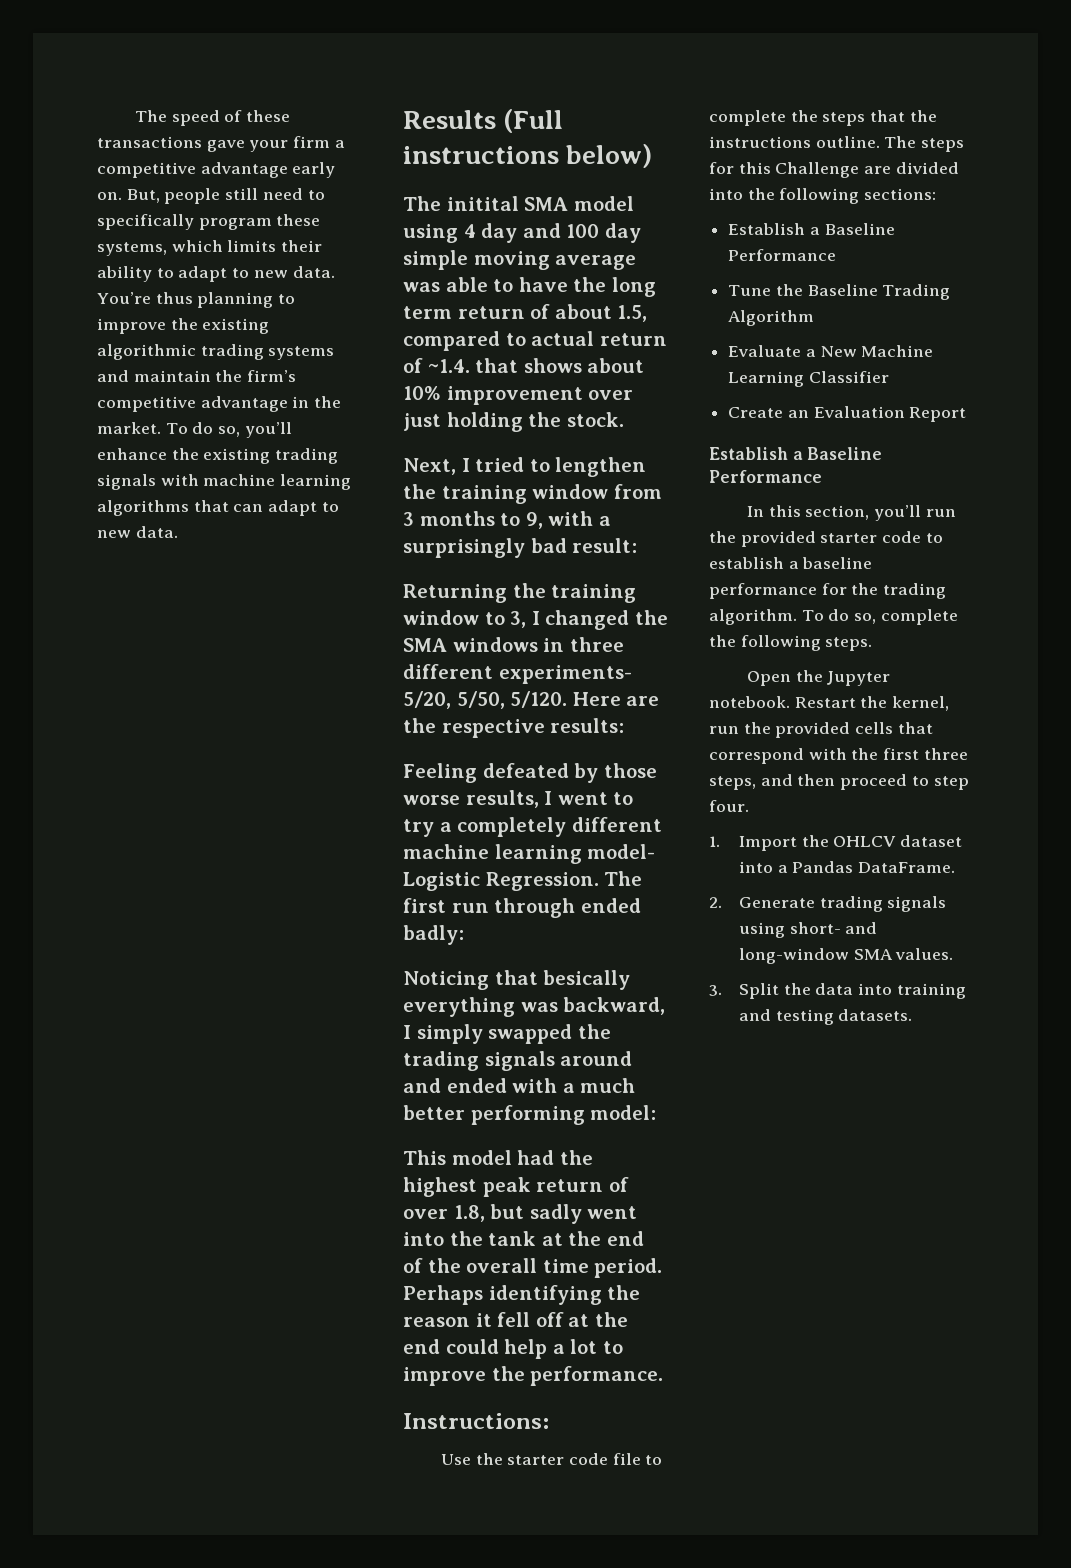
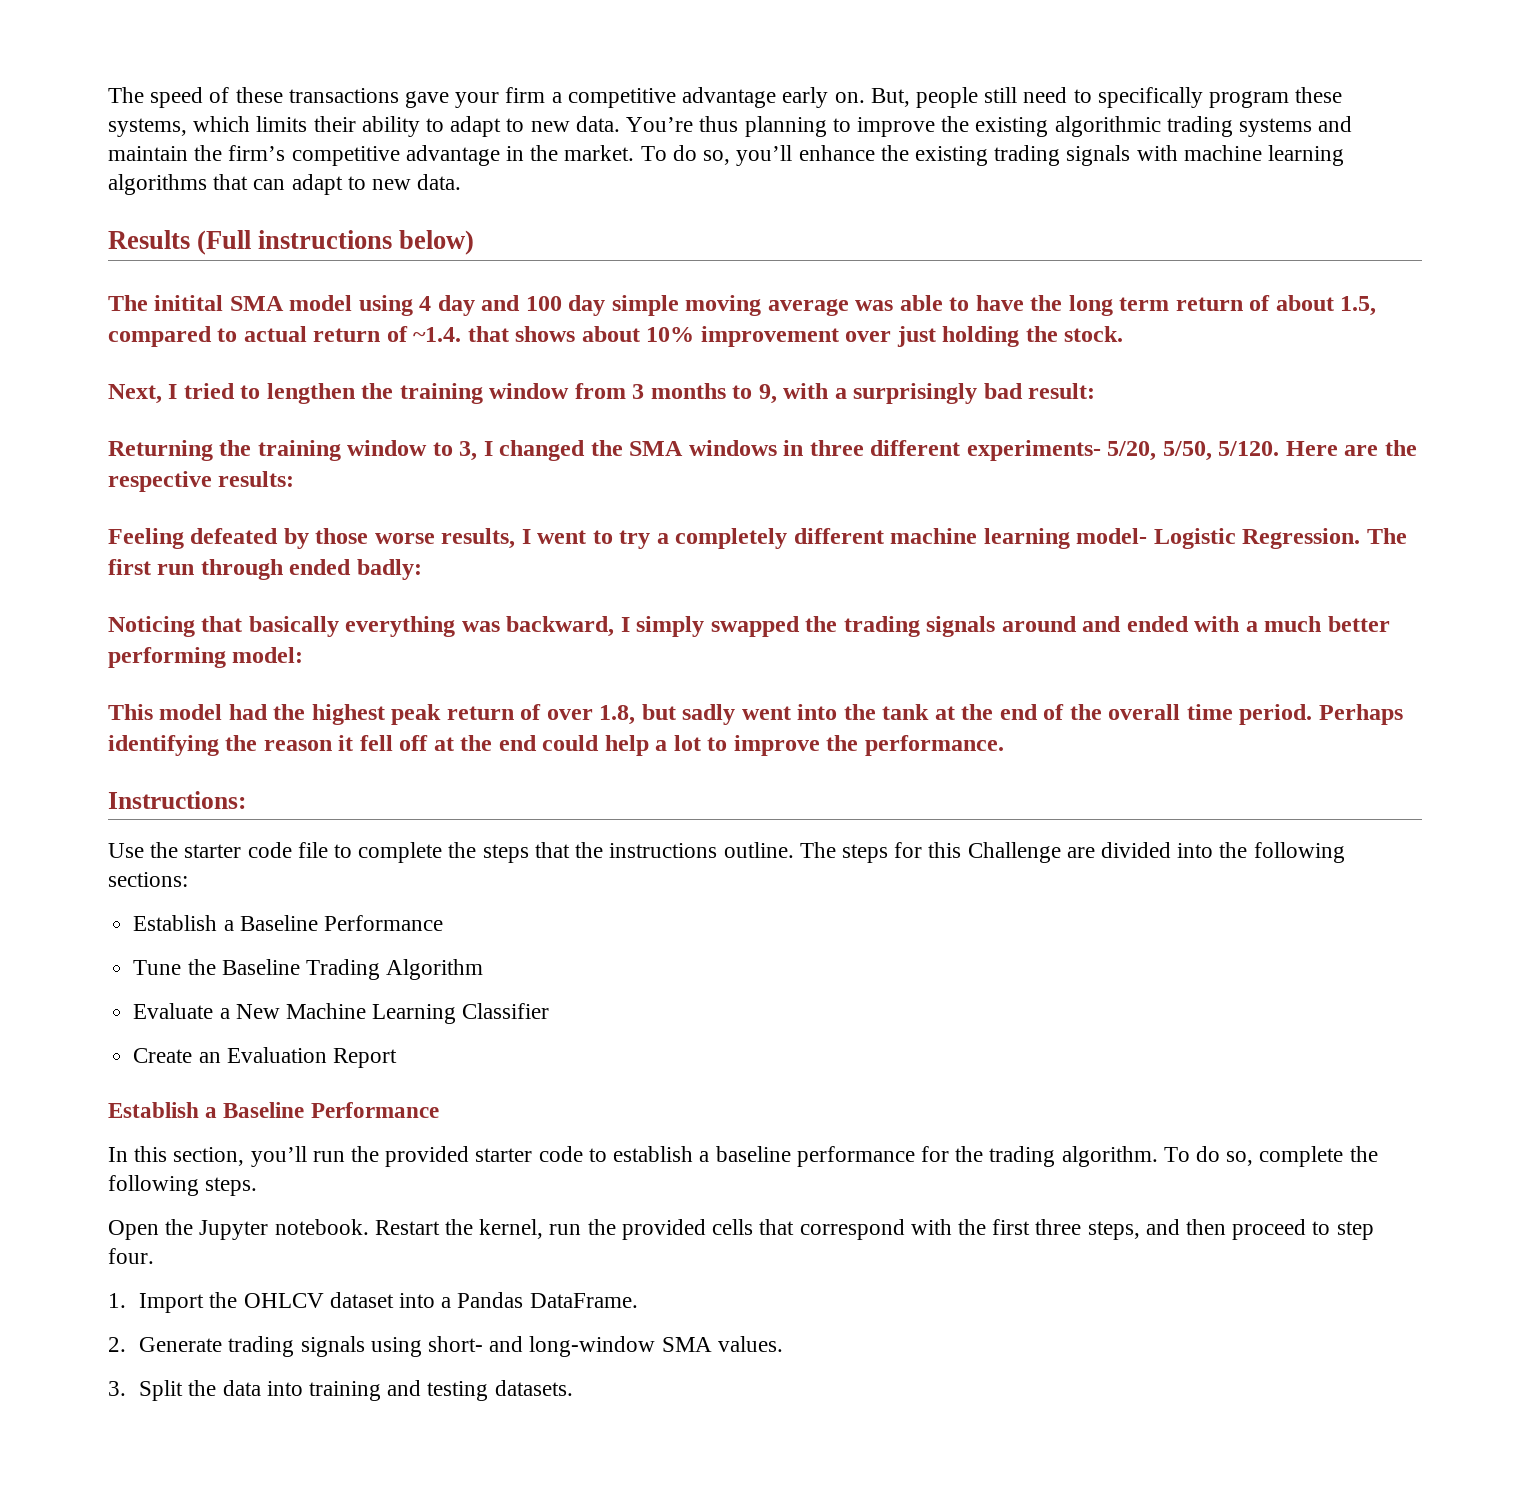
[543,970,631,990] besically -> [248,616,339,637] basically

